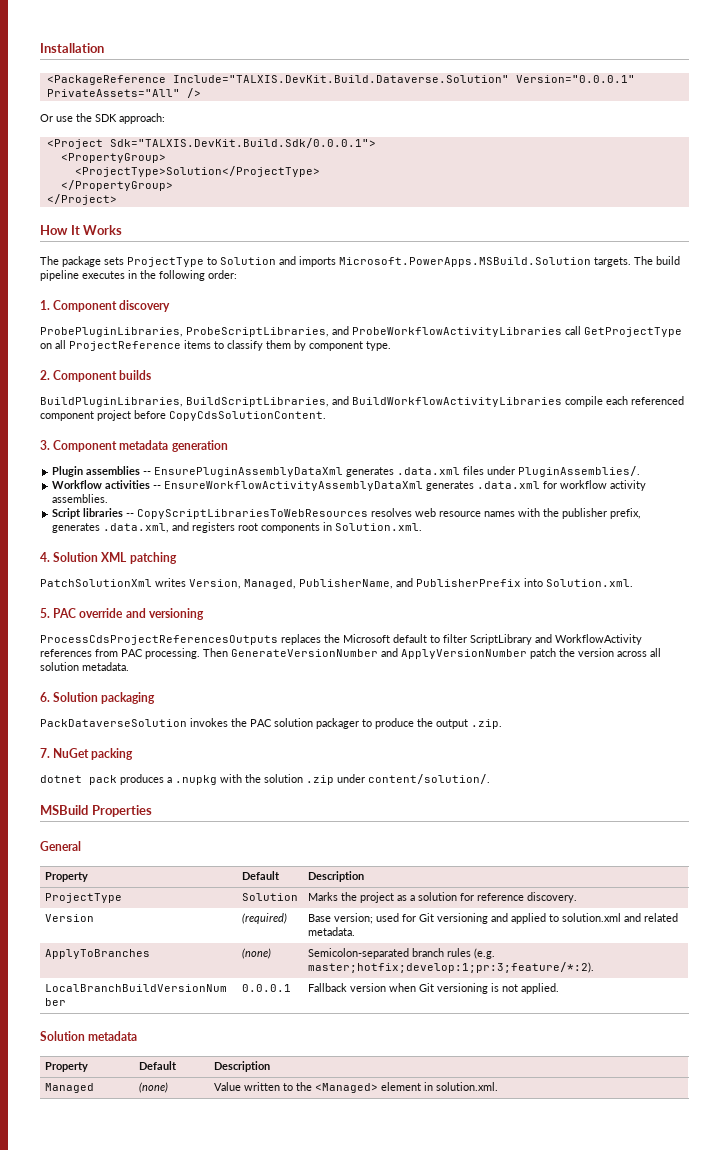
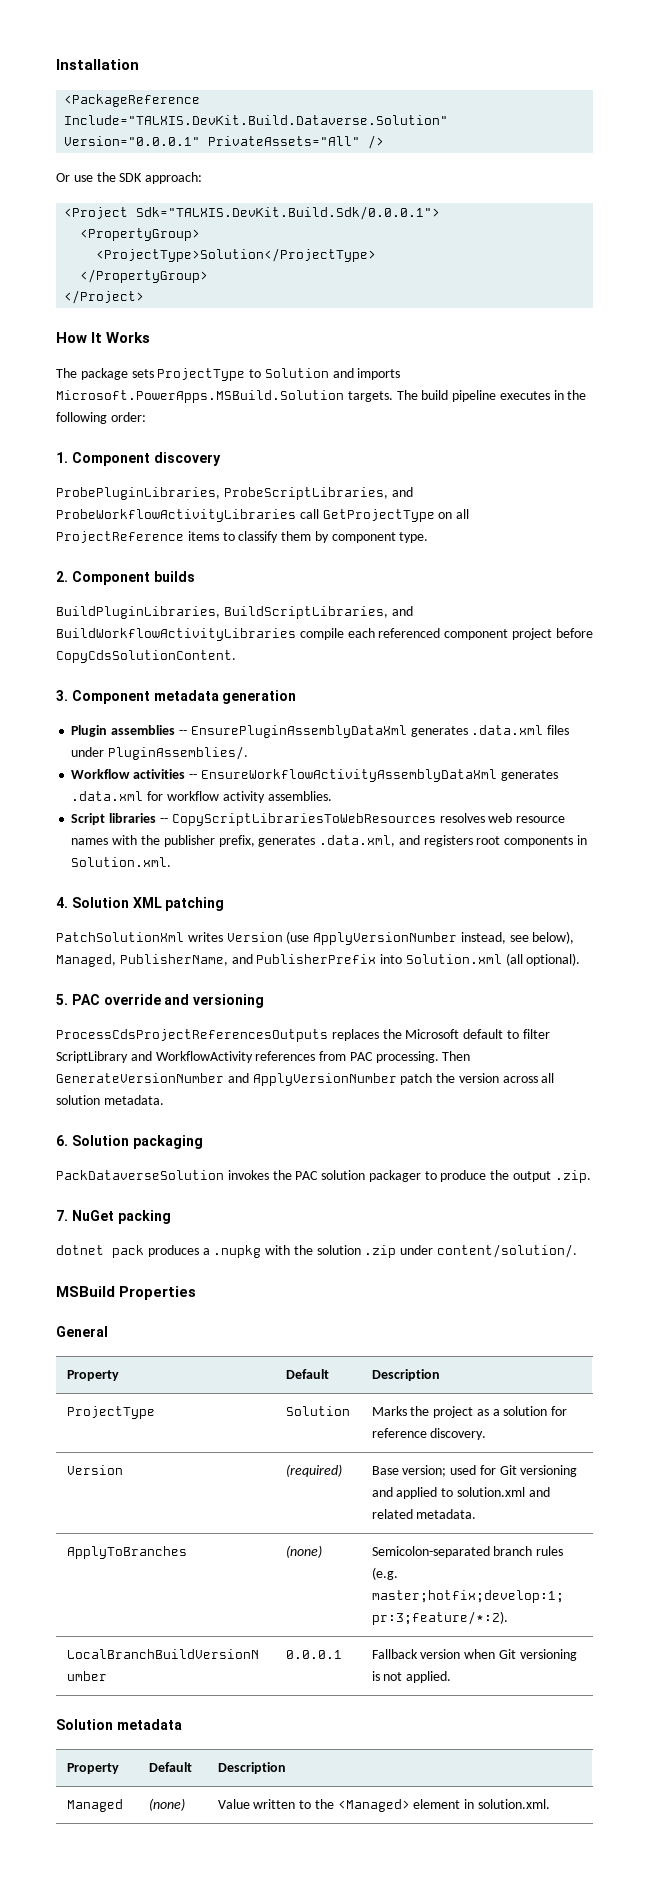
[189,579,241,589] Version, -> [226,931,575,945] Version (use ApplyVersionNumber instead, see below),
[546,579,633,587] Solution.xml. -> [405,953,581,966] Solution.xml (all optional).

